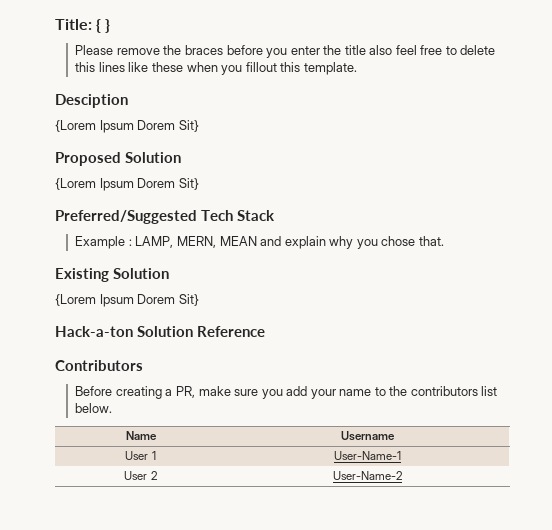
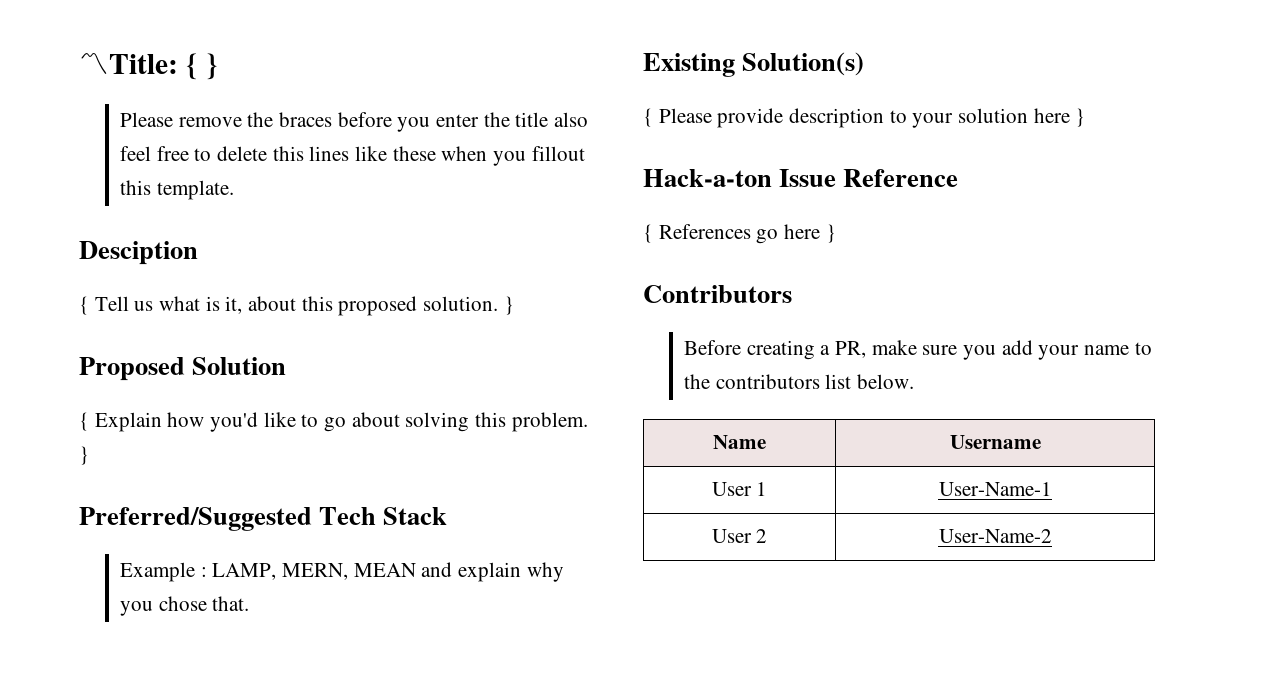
(55, 24) none -> [79,53,109,75] 〽
[55,120,199,133] [55,152,181,166] [55,178,199,191] {Lorem Ipsum Dorem Sit} // Proposed Solution // {Lorem Ipsum Dorem Sit} -> [79,296,514,316] [79,357,287,381] [79,412,588,432] [79,446,89,465] { Tell us what is it, about this proposed solution. } // Proposed Solution // { Explain how you'd like to go about solving this problem. }
[113,268,169,279] [55,294,199,307] Solution // {Lorem Ipsum Dorem Sit} -> [742,52,865,76] [643,108,1086,128] Solution(s) // { Please provide description to your solution here }
[137,326,193,337] Solution -> [779,169,837,187] Issue
(265, 331) none -> [643,224,836,244] // { References go here }

